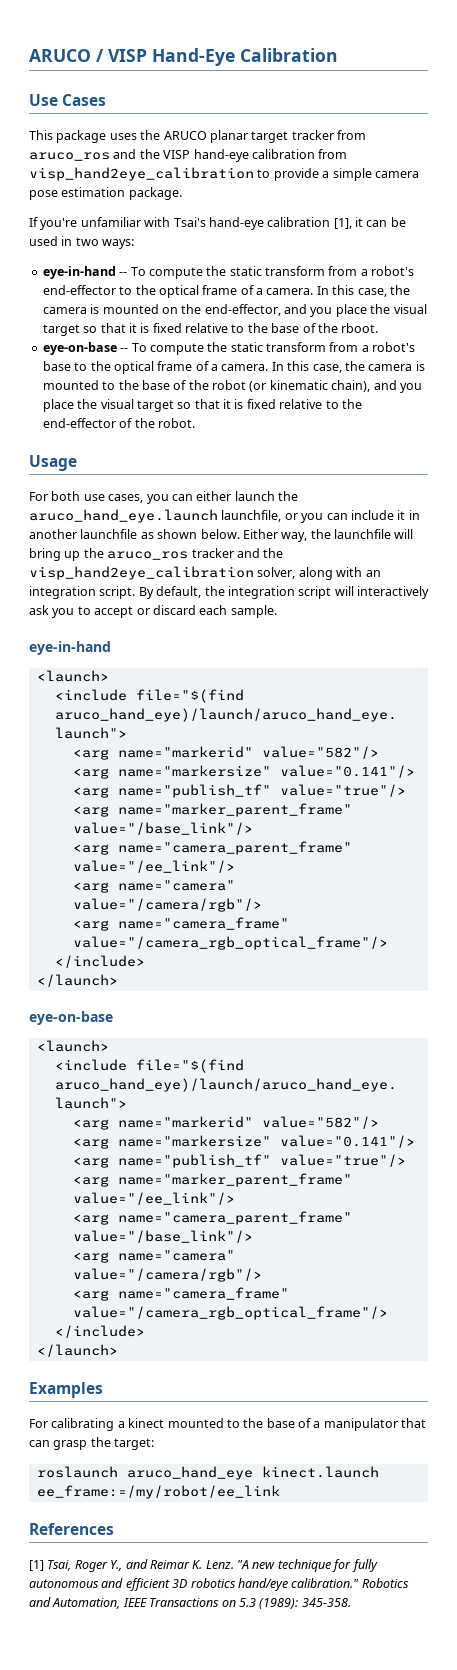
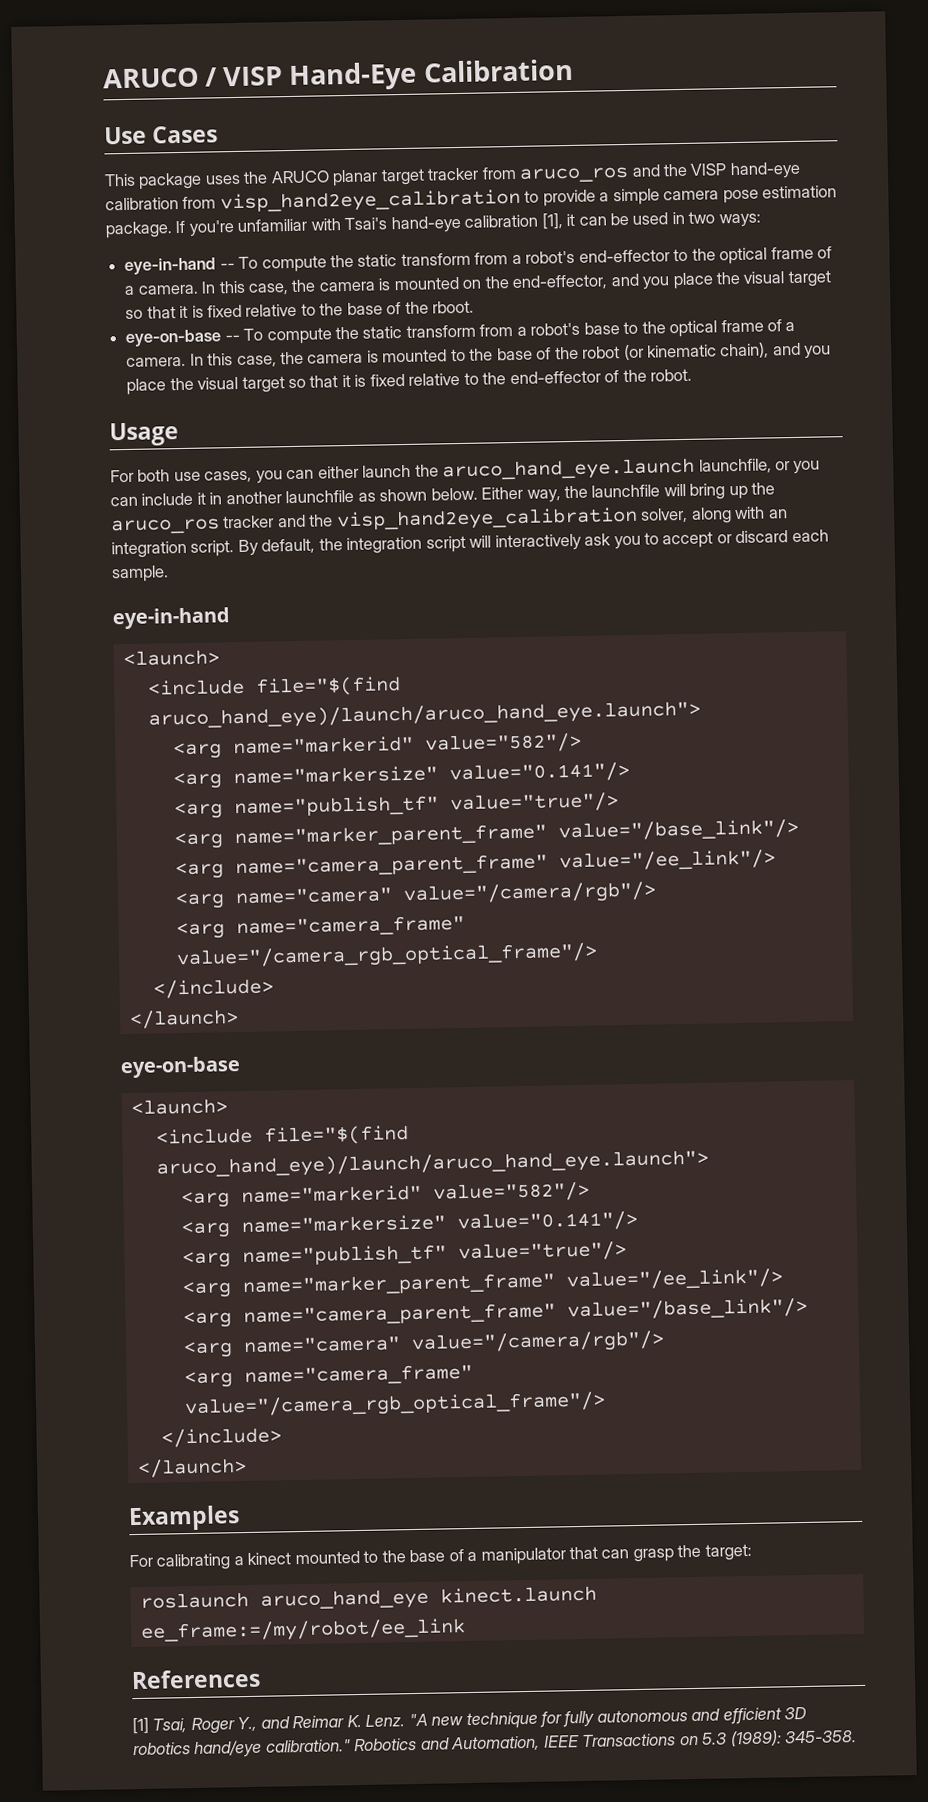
(182, 193) // -> (173, 230) none

